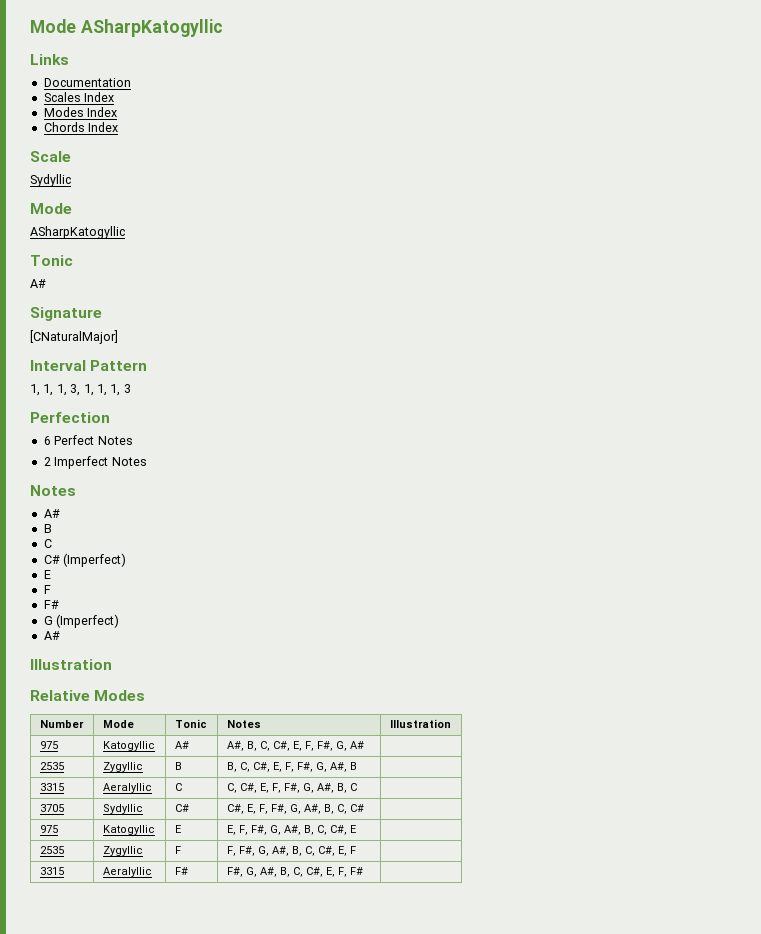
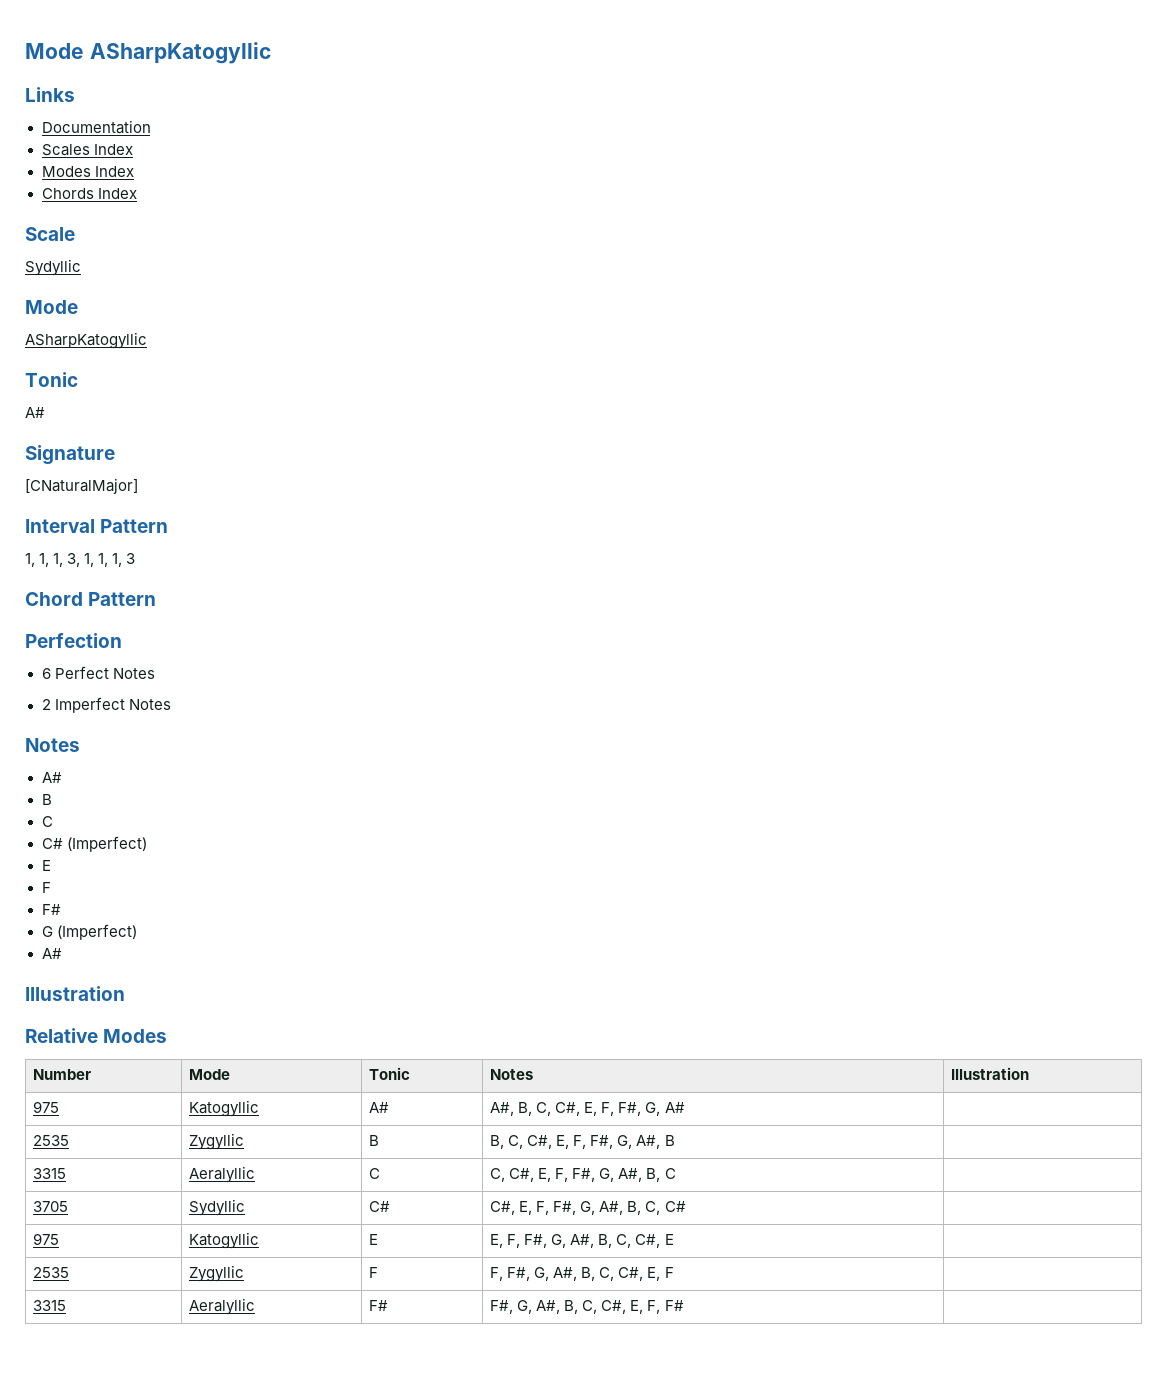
(131, 388) none -> [25,592,157,606] // Chord Pattern

